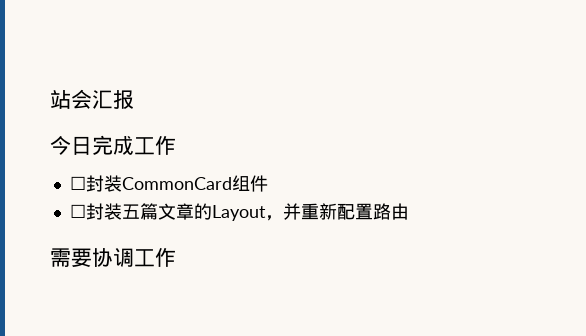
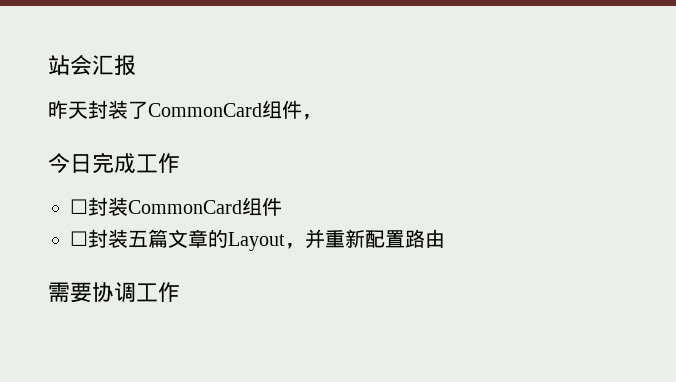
(134, 100) none -> [48,100,322,120] // 昨天封装了CommonCard组件，

